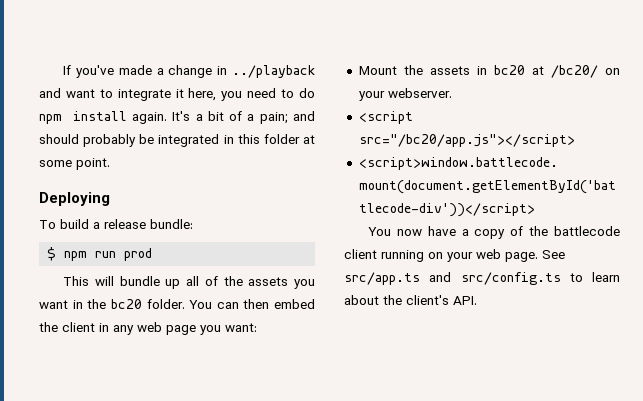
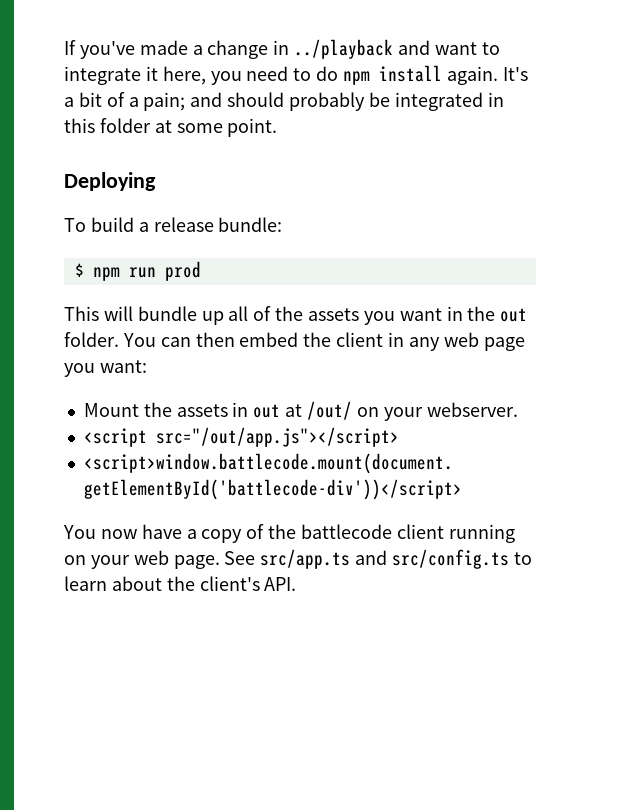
[110,299,142,309] bc20 -> [500,308,528,322] out
[493,65,598,78] bc20 at /bc20/ -> [253,401,352,420] out at /out/
[358,134,575,147] src="/bc20/app.js"></script> -> [155,427,399,447] src="/out/app.js"></script>

